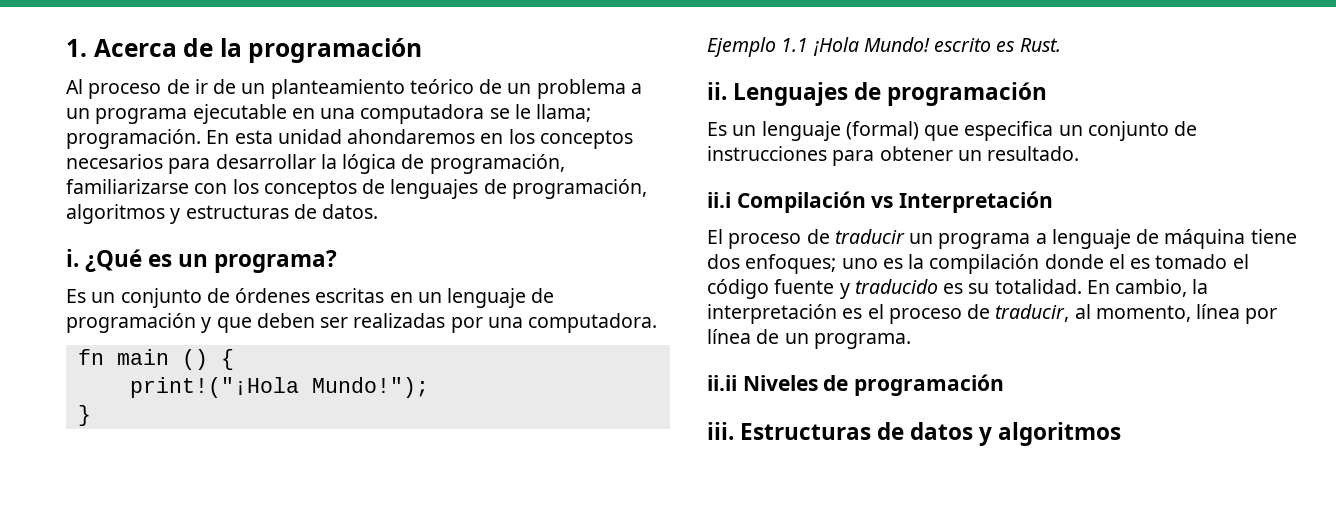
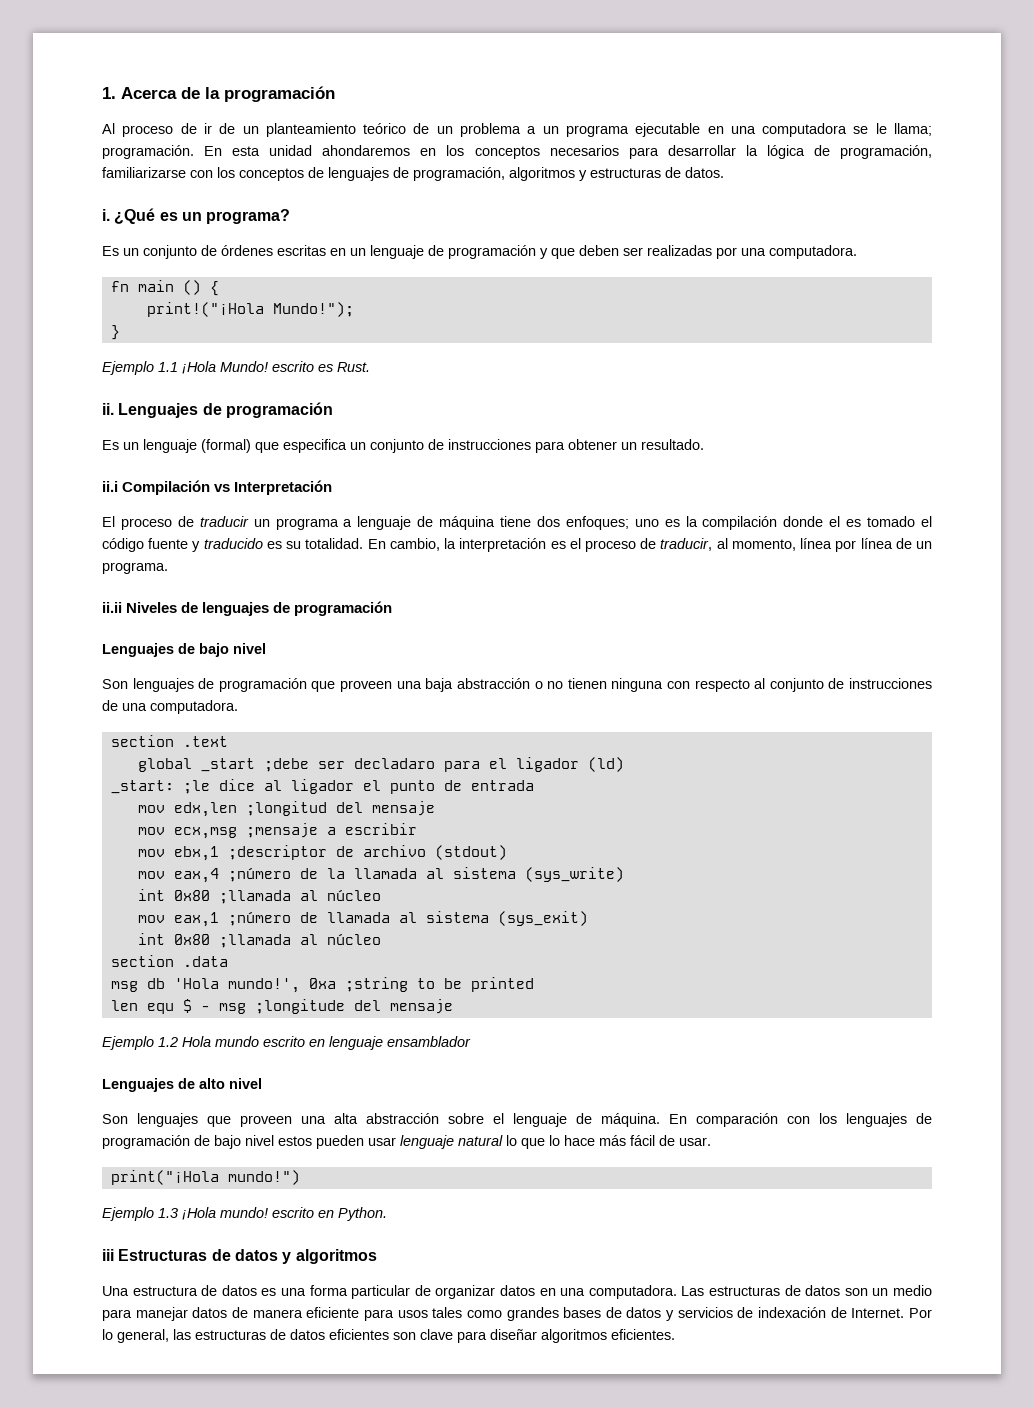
[854,374,1005,396] [707,422,734,440] programación // iii. -> [202,601,393,616] [102,643,266,657] [102,678,932,692] [102,700,238,714] [110,735,228,747] [137,757,624,772] [110,779,534,794] [137,801,435,817] [137,823,417,839] [137,845,507,861] [137,867,624,883] [137,889,381,904] [137,911,588,927] [137,933,381,948] [110,955,228,967] [110,977,534,993] [110,999,453,1014] [102,1036,471,1050] [102,1078,262,1092] [102,1113,932,1127] [102,1135,711,1149] [110,1170,300,1185] [102,1207,387,1221] [102,1249,114,1261] lenguajes de programación // Lenguajes de bajo nivel // Son lenguajes de programación que proveen una baja abstracción o no tienen ninguna con respecto al conjunto de instrucciones de una computadora. // section .text // global _start ;debe ser decladaro para el ligador (ld) // _start: ;le dice al ligador el punto de entrada // mov edx,len ;longitud del mensaje // mov ecx,msg ;mensaje a escribir // mov ebx,1 ;descriptor de archivo (stdout) // mov eax,4 ;número de la llamada al sistema (sys_write) // int 0x80 ;llamada al núcleo // mov eax,1 ;número de llamada al sistema (sys_exit) // int 0x80 ;llamada al núcleo // section .data // msg db 'Hola mundo!', 0xa ;string to be printed // len equ $ - msg ;longitude del mensaje // Ejemplo 1.2 Hola mundo escrito en lenguaje ensamblador // Lenguajes de alto nivel // Son lenguajes que proveen una alta abstracción sobre el lenguaje de máquina. En comparación con los lenguajes de programación de bajo nivel estos pueden usar lenguaje natural lo que lo hace más fácil de usar. // print("¡Hola mundo!") // Ejemplo 1.3 ¡Hola mundo! escrito en Python. // iii
(1122, 434) none -> [102,1285,933,1299] [102,1307,932,1321] [102,1329,675,1343] // Una estructura de datos es una forma particular de organizar datos en una computadora. Las estructuras de datos son un medio para manejar datos de manera eficiente para usos tales como grandes bases de datos y servicios de indexación de Internet. Por lo general, las estructuras de datos eficientes son clave para diseñar algoritmos eficientes.

